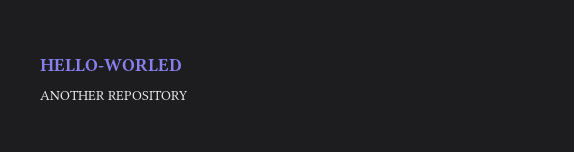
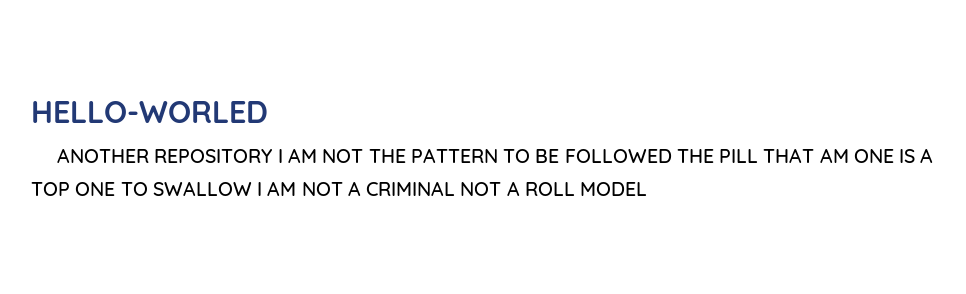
(188, 95) none -> [277,148,934,163] [31,181,648,196] I AM NOT THE PATTERN TO BE FOLLOWED THE PILL THAT AM ONE IS A TOP ONE TO SWALLOW I AM NOT A CRIMINAL NOT A ROLL MODEL

